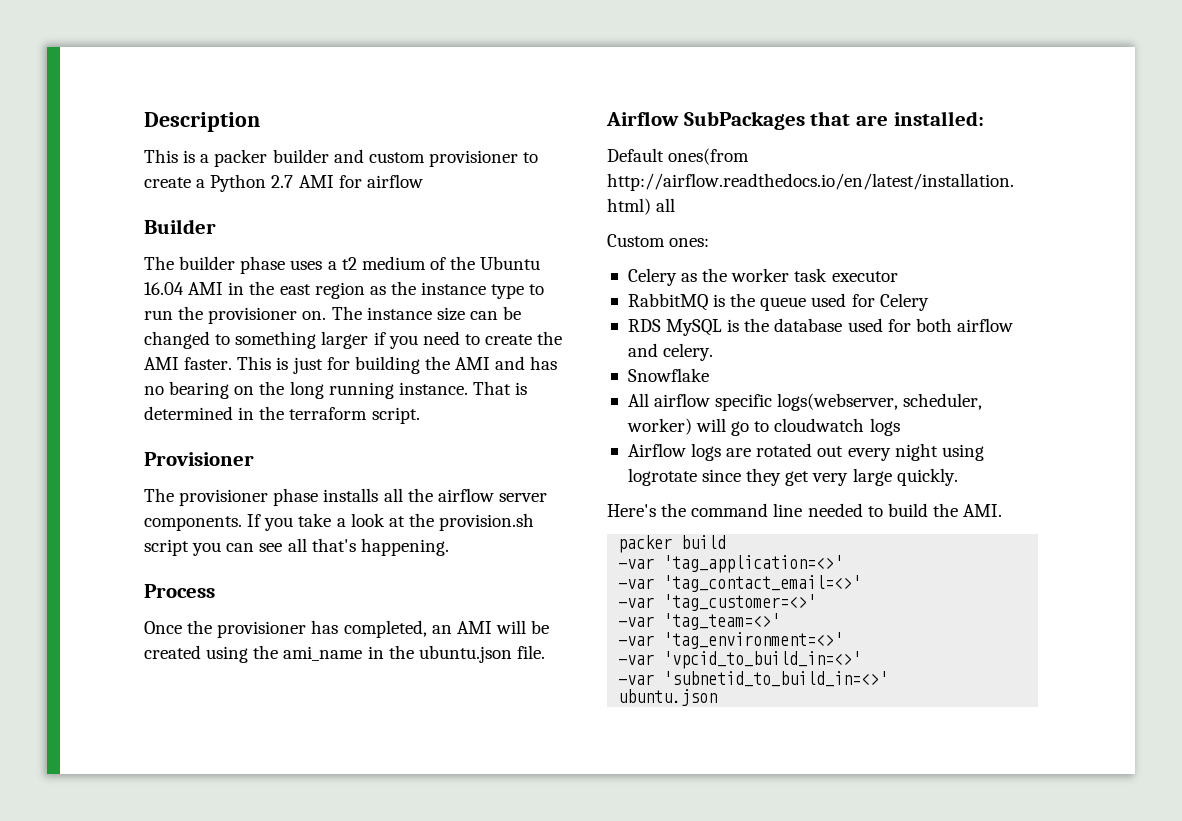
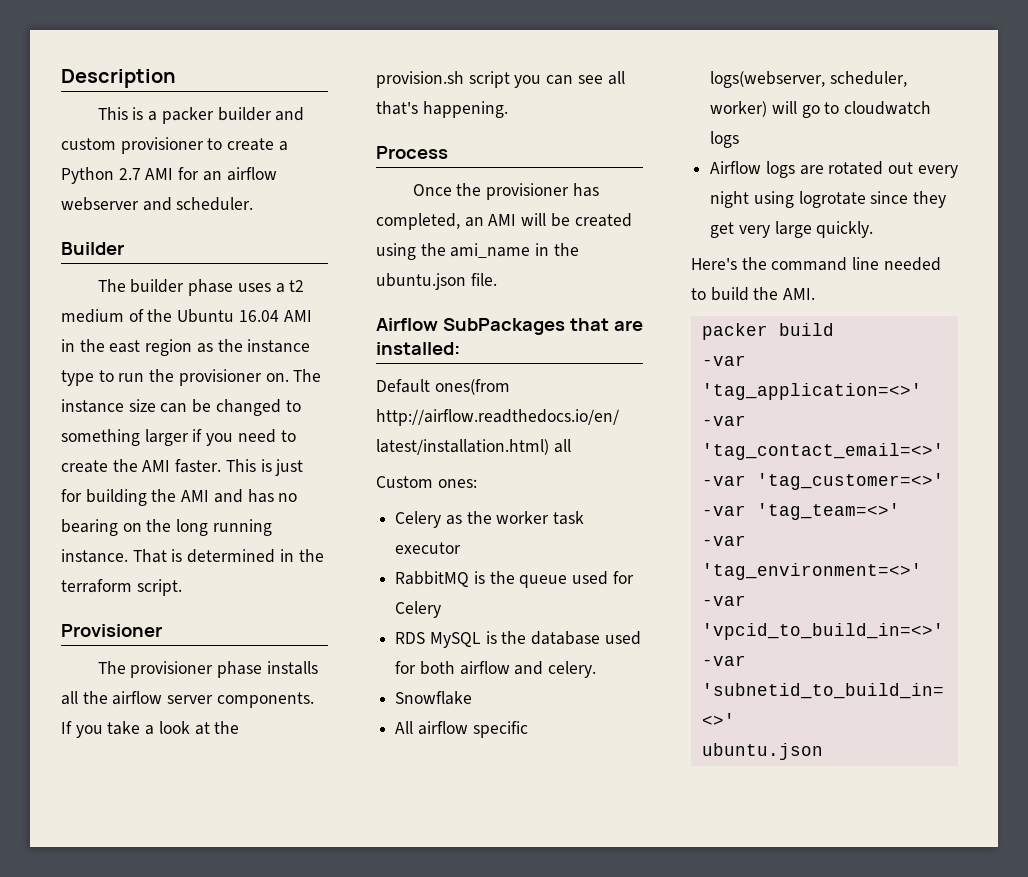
[366,174,423,188] airflow -> [202,167,277,181] [61,197,254,211] an airflow webserver and scheduler.

